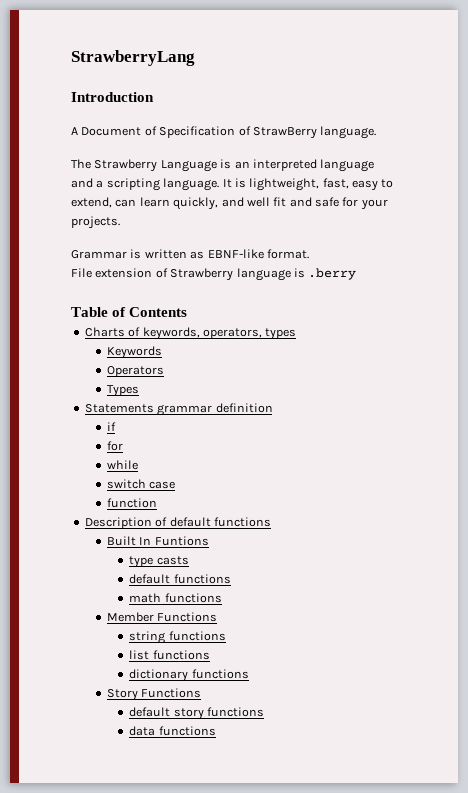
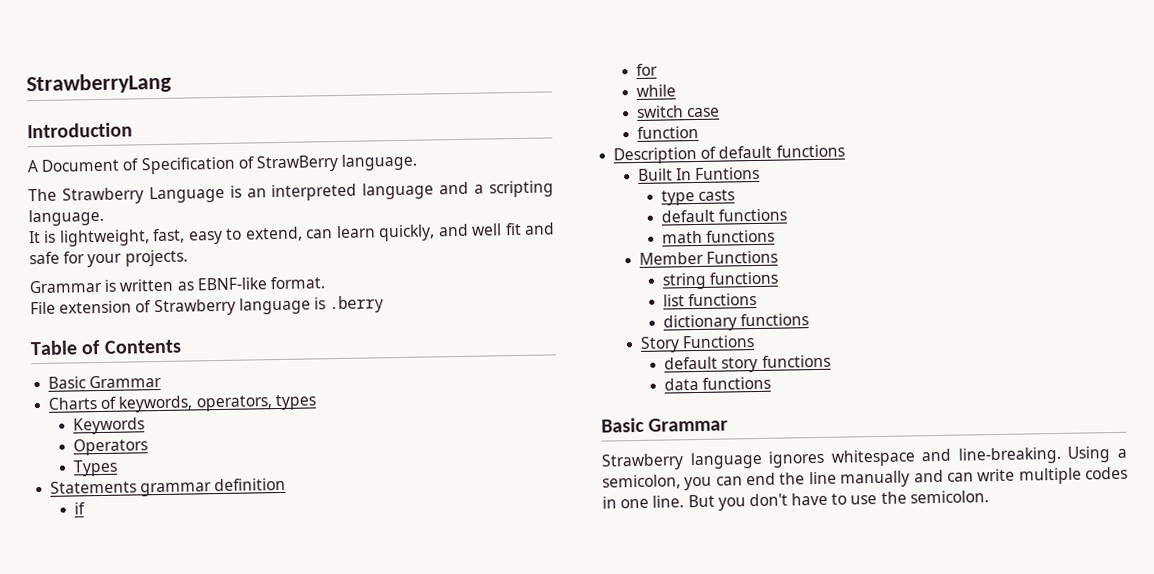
(220, 184) none -> (104, 217) //
(188, 312) none -> [48,374,163,389] // Basic Grammar
(216, 731) none -> [601,417,729,433] [601,446,1127,471] [602,466,1128,491] [602,490,989,511] // Basic Grammar // Strawberry language ignores whitespace and line-breaking. Using a semicolon, you can end the line manually and can write multiple codes in one line. But you don't have to use the semicolon.

